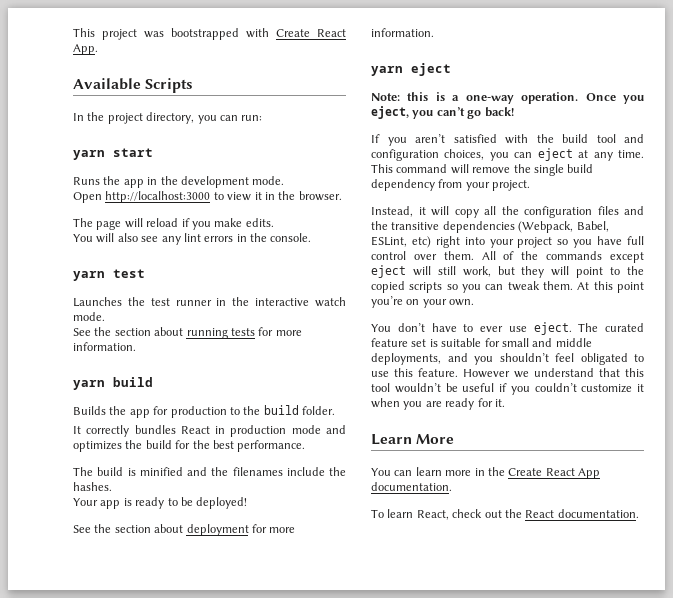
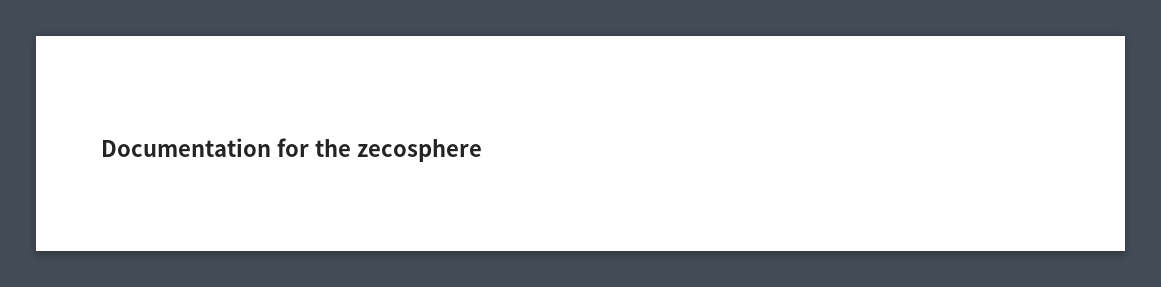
[73,28,346,40] [73,44,98,55] [73,78,194,93] [73,112,263,124] [73,148,153,160] [73,176,285,188] [73,191,342,203] [73,218,274,230] [73,233,312,245] [73,269,145,281] [73,297,346,307] [73,312,105,321] [73,327,302,339] [73,342,136,351] [73,377,153,390] [73,405,335,418] [73,425,346,437] [73,440,306,452] [73,467,346,476] [73,482,112,491] [73,497,248,509] [73,524,296,536] [371,28,434,37] [371,63,451,76] [371,92,644,104] [371,106,514,119] [371,134,644,146] [371,148,644,161] [371,164,594,176] [371,179,531,191] [371,206,644,218] [371,221,609,233] [371,236,644,248] [371,251,644,263] [371,265,644,278] [371,281,644,293] [371,296,475,308] [371,322,644,335] [371,338,592,347] [371,353,644,365] [371,368,644,378] [371,383,644,395] [371,398,505,410] [371,434,455,445] [371,467,600,479] [371,482,452,491] [371,509,639,520] This project was bootstrapped with Create React App. // Available Scripts // In the project directory, you can run: // yarn start // Runs the app in the development mode. // Open http://localhost:3000 to view it in the browser. // The page will reload if you make edits. // You will also see any lint errors in the console. // yarn test // Launches the test runner in the interactive watch mode. // See the section about running tests for more information. // yarn build // Builds the app for production to the build folder. // It correctly bundles React in production mode and optimizes the build for the best performance. // The build is minified and the filenames include the hashes. // Your app is ready to be deployed! // See the section about deployment for more information. // yarn eject // Note: this is a one-way operation. Once you eject, you can’t go back! // If you aren’t satisfied with the build tool and configuration choices, you can eject at any time. This command will remove the single build dependency from your project. // Instead, it will copy all the configuration files and the transitive dependencies (Webpack, Babel, ESLint, etc) right into your project so you have full control over them. All of the commands except eject will still work, but they will point to the copied scripts so you can tweak them. At this point you’re on your own. // You don’t have to ever use eject. The curated feature set is suitable for small and middle deployments, and you shouldn’t feel obligated to use this feature. However we understand that this tool wouldn’t be useful if you couldn’t customize it when you are ready for it. // Learn More // You can learn more in the Create React App documentation. // To learn React, check out the React documentation. -> [101,138,482,162] Documentation for the zecosphere

